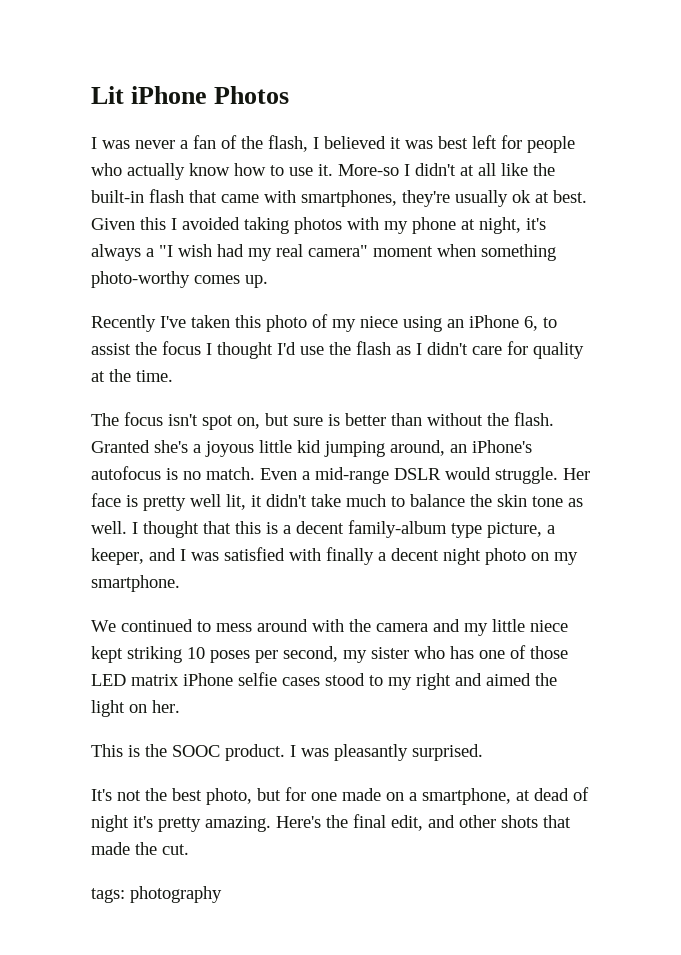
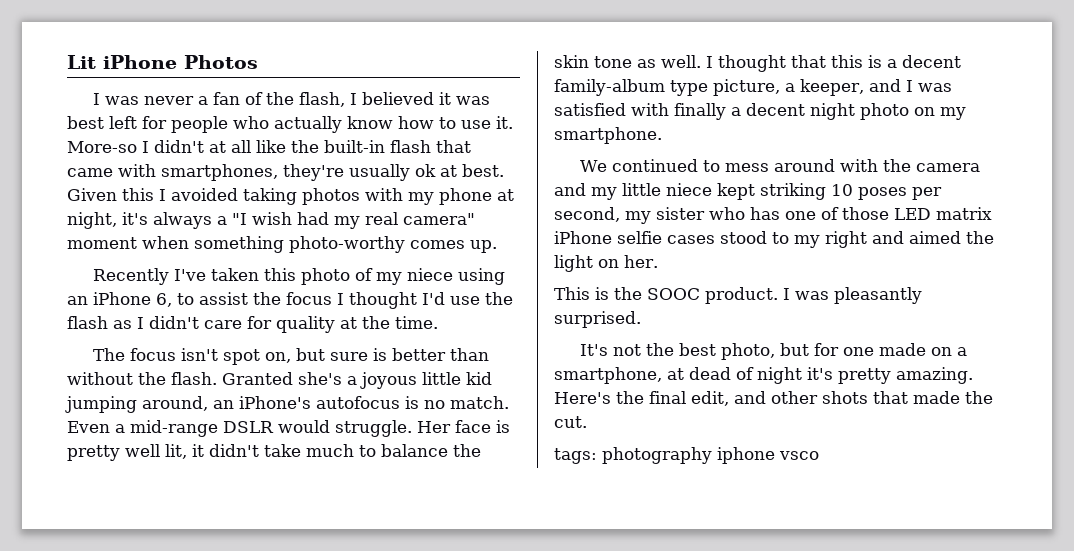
(222, 894) none -> [717,447,819,464] iphone vsco

